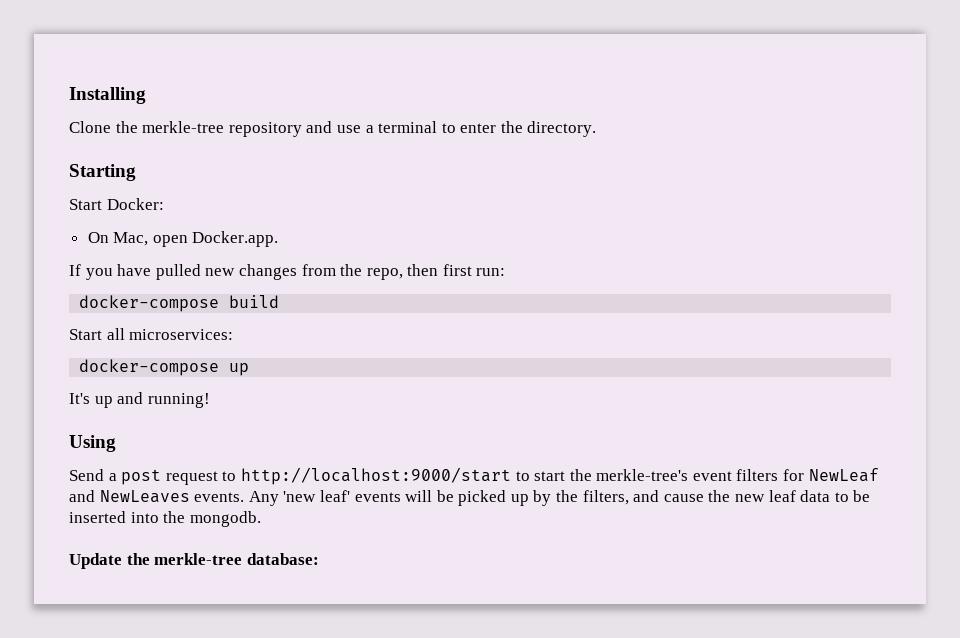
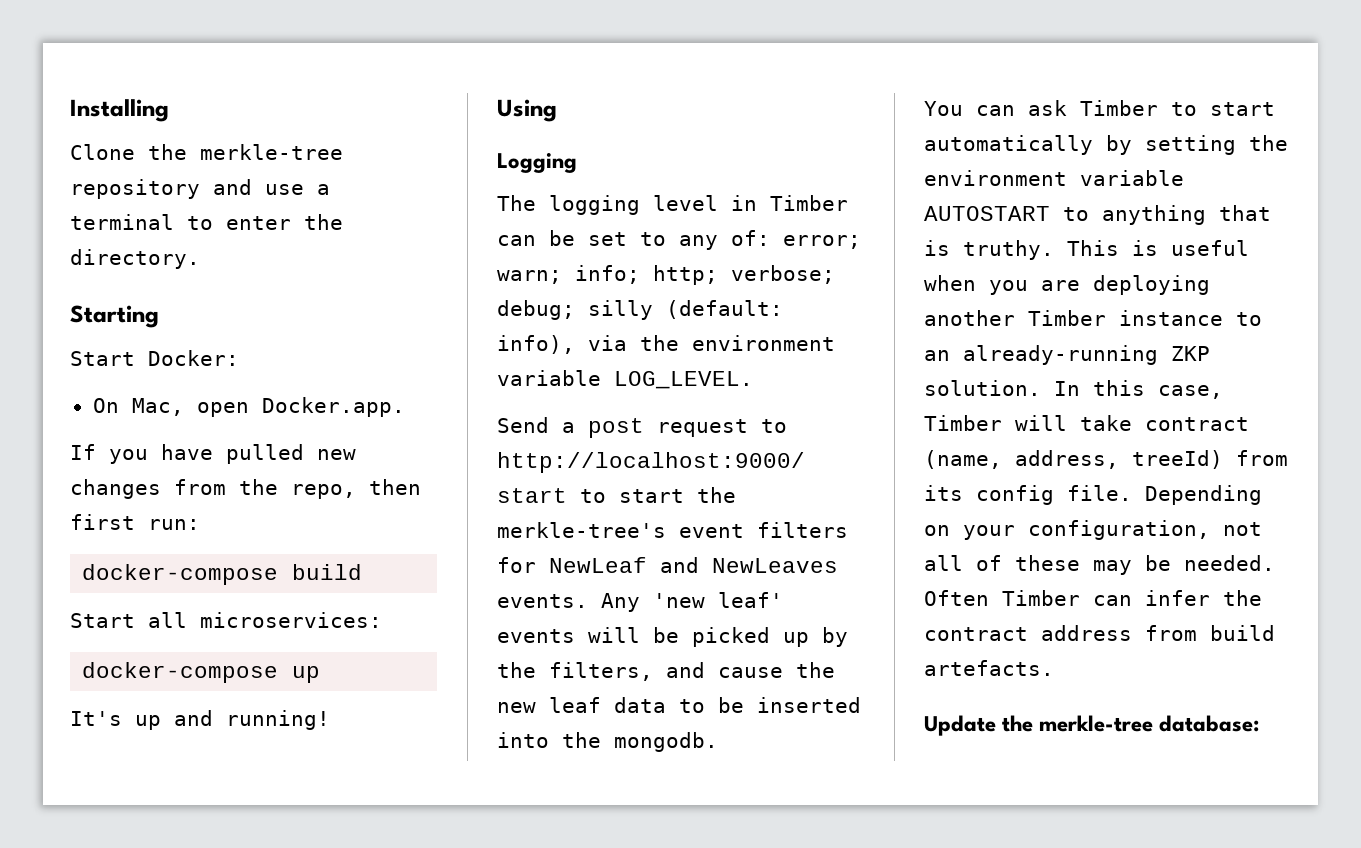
(116, 443) none -> [497,153,577,173] [497,195,848,215] [497,230,861,250] [497,265,835,285] [497,300,783,320] [497,335,835,354] [497,370,753,389] // Logging // The logging level in Timber can be set to any of: error; warn; info; http; verbose; debug; silly (default: info), via the environment variable LOG_LEVEL.
(261, 519) none -> [924,100,1275,116] [924,135,1288,155] [924,170,1184,186] [924,205,1271,225] [924,240,1249,260] [924,275,1210,295] [924,310,1262,326] [924,345,1210,365] [924,380,1223,399] [924,415,1249,431] [924,450,1288,469] [924,485,1262,505] [924,520,1262,540] [924,555,1275,575] [924,590,1262,606] [924,625,1275,641] [924,660,1054,676] // You can ask Timber to start automatically by setting the environment variable AUTOSTART to anything that is truthy. This is useful when you are deploying another Timber instance to an already-running ZKP solution. In this case, Timber will take contract (name, address, treeId) from its config file. Depending on your configuration, not all of these may be needed. Often Timber can infer the contract address from build artefacts.

